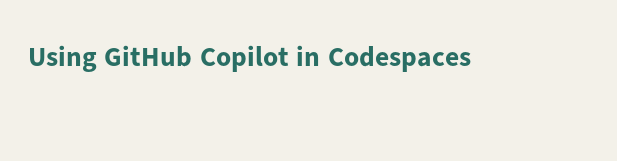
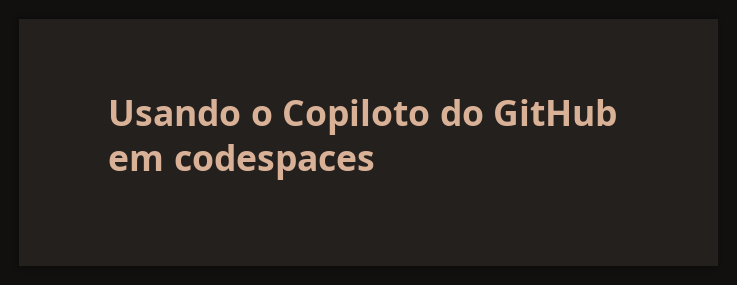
[28,45,471,72] Using GitHub Copilot in Codespaces -> [108,99,618,135] [108,144,375,180] Usando o Copiloto do GitHub em codespaces

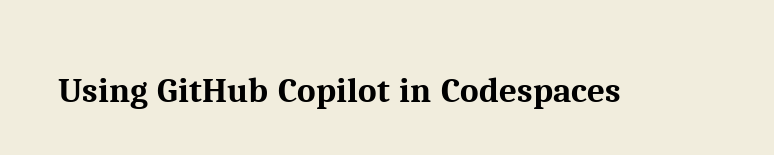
[108,99,618,135] [108,144,375,180] Usando o Copiloto do GitHub em codespaces -> [58,77,621,109] Using GitHub Copilot in Codespaces

